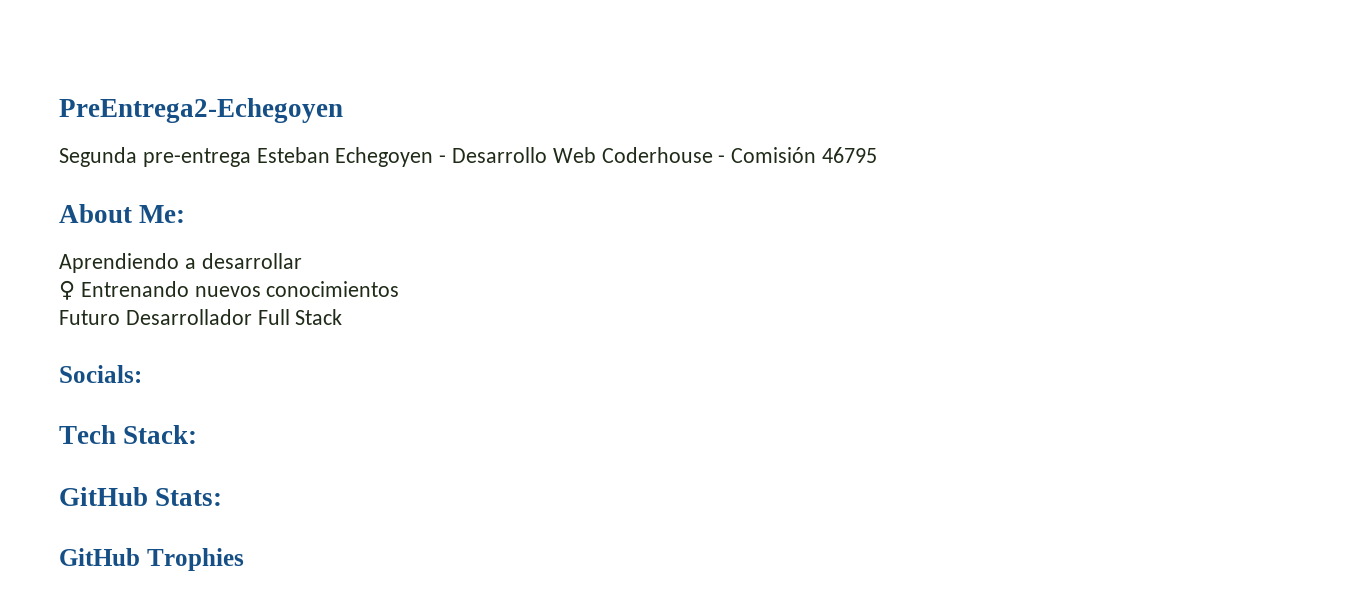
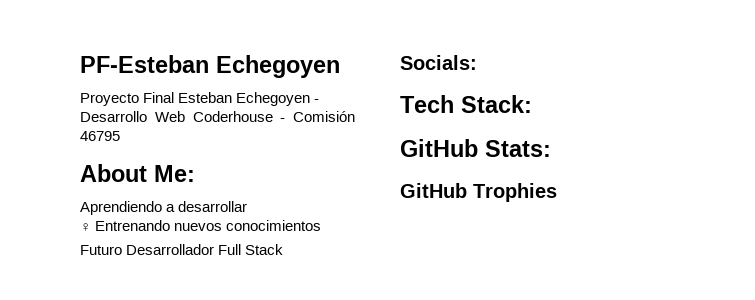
[59,98,343,123] [59,147,251,167] PreEntrega2-Echegoyen // Segunda pre-entrega -> [80,55,340,78] [80,92,175,106] PF-Esteban Echegoyen // Proyecto Final

